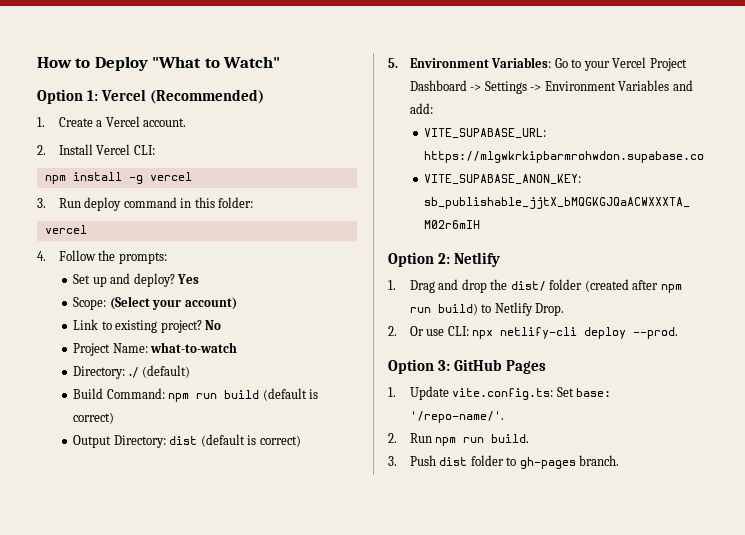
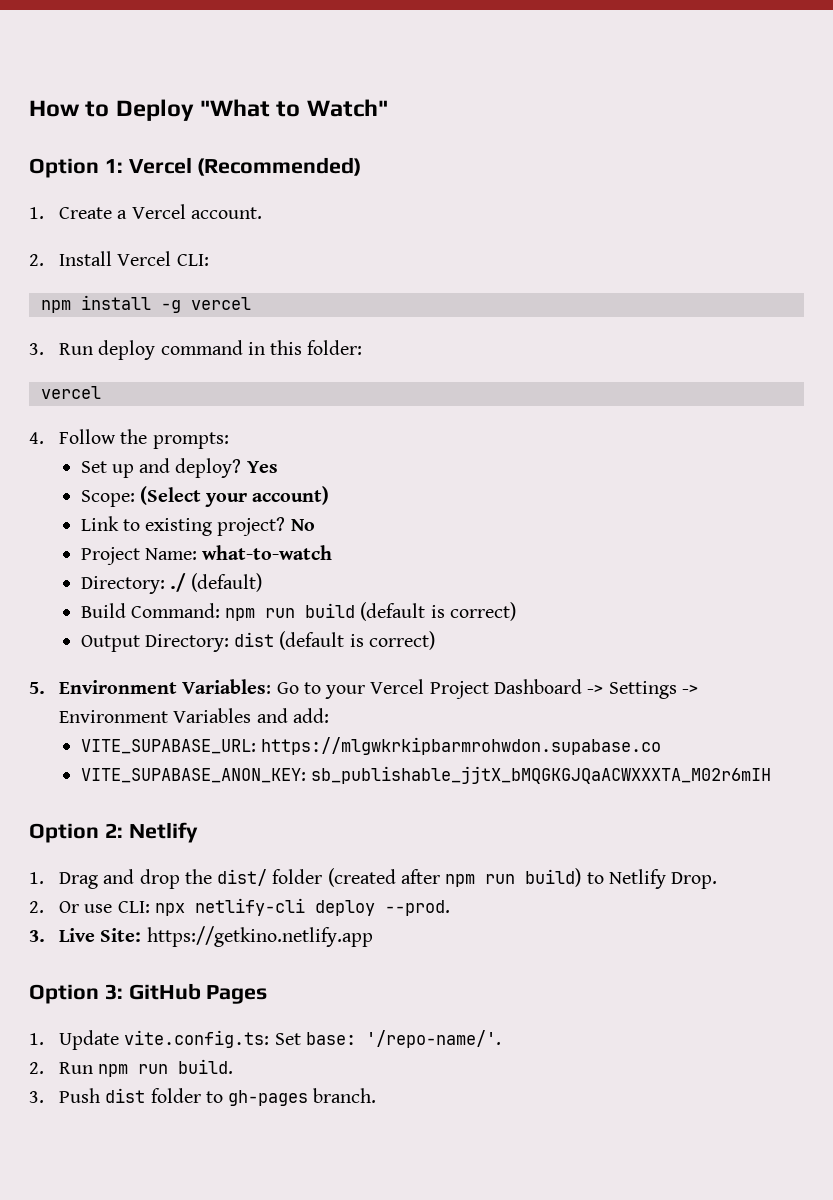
(679, 333) none -> [29,926,373,947] // 3. Live Site: https://getkino.netlify.app

